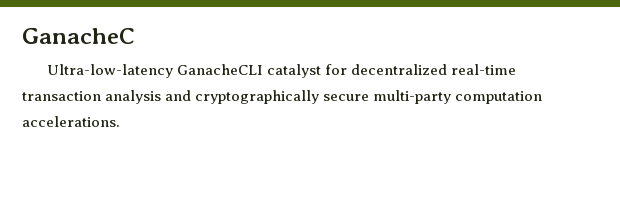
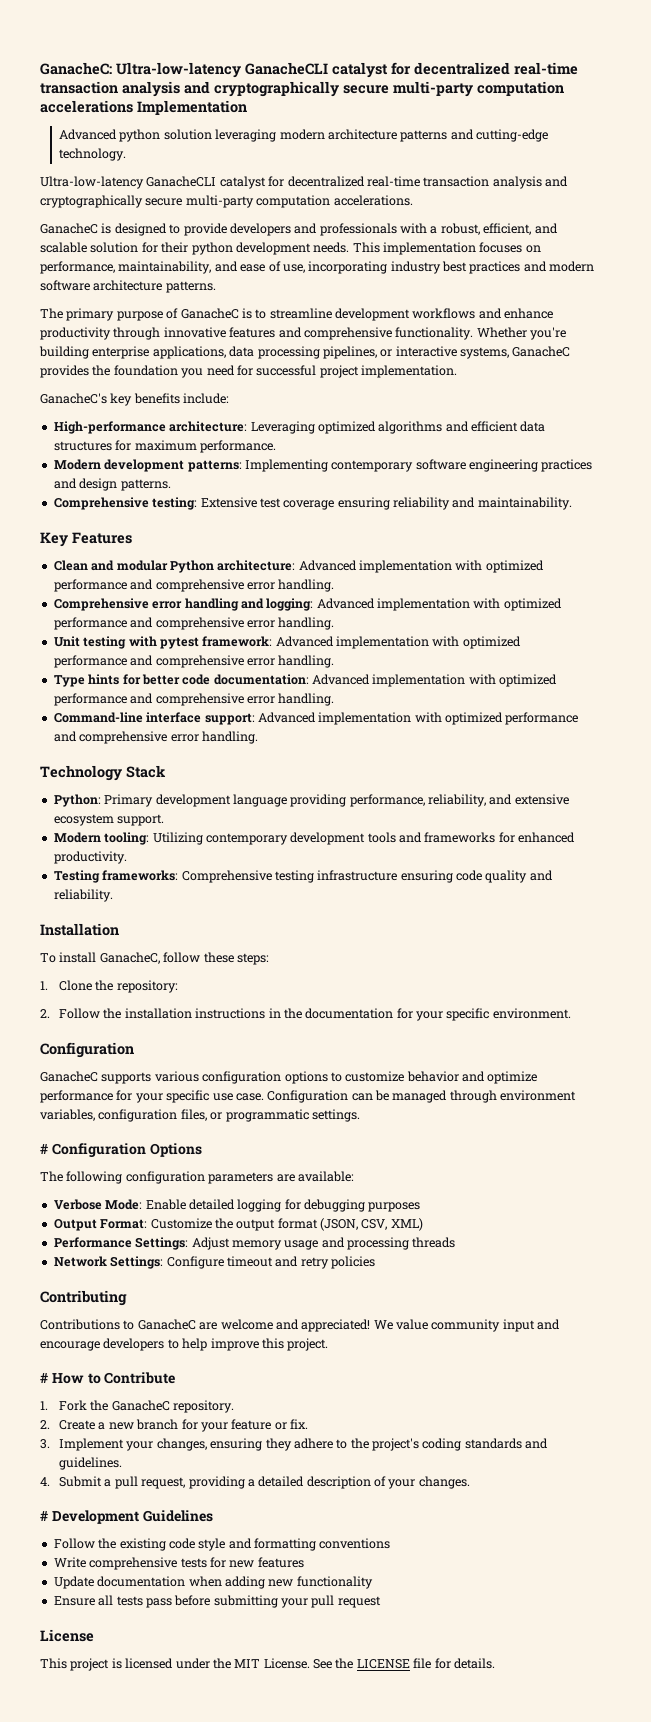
[22,28,135,44] GanacheC -> [40,62,578,78] [40,81,564,97] [40,100,247,115] [59,129,549,142] [59,148,127,161] GanacheC: Ultra-low-latency GanacheCLI catalyst for decentralized real-time transaction analysis and cryptographically secure multi-party computation accelerations Implementation // Advanced python solution leveraging modern architecture patterns and cutting-edge technology.
(120, 121) none -> [40,223,558,236] [40,242,541,255] [40,261,595,274] [40,280,216,293] [40,308,554,321] [40,327,566,340] [39,346,571,359] [40,365,457,378] [40,393,230,406] [53,421,546,434] [53,440,276,453] [53,459,593,472] [53,478,171,491] [53,497,572,510] [40,532,132,547] [53,560,544,573] [53,579,335,592] [53,598,562,611] [53,617,335,630] [53,636,521,649] [53,655,335,668] [53,674,558,687] [53,693,335,706] [53,712,579,725] [53,731,258,744] [40,765,166,781] [53,794,569,807] [53,814,165,826] [53,832,576,845] [53,851,127,864] [53,870,553,883] [53,889,113,902] [40,923,119,936] [40,952,269,965] [40,980,178,993] [40,1008,571,1021] [40,1042,134,1058] [40,1071,538,1084] [40,1090,577,1103] [40,1109,360,1122] [40,1143,202,1157] [40,1171,354,1184] [53,1199,421,1212] [53,1218,423,1231] [53,1237,456,1250] [53,1256,375,1269] [40,1290,127,1306] [40,1319,561,1332] [40,1338,329,1351] [40,1372,176,1384] [40,1400,235,1413] [40,1419,309,1432] [40,1438,549,1451] [59,1457,123,1470] [40,1476,470,1489] [40,1510,213,1524] [53,1538,391,1551] [53,1557,304,1570] [53,1576,373,1589] [53,1595,381,1608] [40,1629,94,1642] [40,1658,495,1671] // GanacheC is designed to provide developers and professionals with a robust, efficient, and scalable solution for their python development needs. This implementation focuses on performance, maintainability, and ease of use, incorporating industry best practices and modern software architecture patterns. // The primary purpose of GanacheC is to streamline development workflows and enhance productivity through innovative features and comprehensive functionality. Whether you're building enterprise applications, data processing pipelines, or interactive systems, GanacheC provides the foundation you need for successful project implementation. // GanacheC's key benefits include: // High-performance architecture: Leveraging optimized algorithms and efficient data structures for maximum performance. // Modern development patterns: Implementing contemporary software engineering practices and design patterns. // Comprehensive testing: Extensive test coverage ensuring reliability and maintainability. // Key Features // Clean and modular Python architecture: Advanced implementation with optimized performance and comprehensive error handling. // Comprehensive error handling and logging: Advanced implementation with optimized performance and comprehensive error handling. // Unit testing with pytest framework: Advanced implementation with optimized performance and comprehensive error handling. // Type hints for better code documentation: Advanced implementation with optimized performance and comprehensive error handling. // Command-line interface support: Advanced implementation with optimized performance and comprehensive error handling. // Technology Stack // Python: Primary development language providing performance, reliability, and extensive ecosystem support. // Modern tooling: Utilizing contemporary development tools and frameworks for enhanced productivity. // Testing frameworks: Comprehensive testing infrastructure ensuring code quality and reliability. // Installation // To install GanacheC, follow these steps: // 1. Clone the repository: // 2. Follow the installation instructions in the documentation for your specific environment. // Configuration // GanacheC supports various configuration options to customize behavior and optimize performance for your specific use case. Configuration can be managed through environment variables, configuration files, or programmatic settings. // # Configuration Options // The following configuration parameters are available: // Verbose Mode: Enable detailed logging for debugging purposes // Output Format: Customize the output format (JSON, CSV, XML) // Performance Settings: Adjust memory usage and processing threads // Network Settings: Configure timeout and retry policies // Contributing // Contributions to GanacheC are welcome and appreciated! We value community input and encourage developers to help improve this project. // # How to Contribute // 1. Fork the GanacheC repository. // 2. Create a new branch for your feature or fix. // 3. Implement your changes, ensuring they adhere to the project's coding standards and guidelines. // 4. Submit a pull request, providing a detailed description of your changes. // # Development Guidelines // Follow the existing code style and formatting conventions // Write comprehensive tests for new features // Update documentation when adding new functionality // Ensure all tests pass before submitting your pull request // License // This project is licensed under the MIT License. See the LICENSE file for details.

